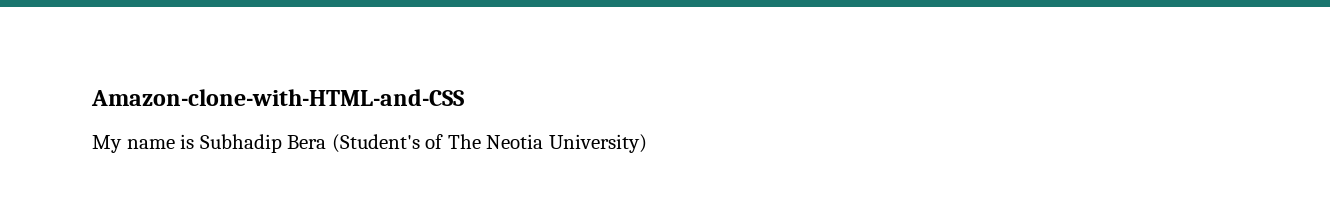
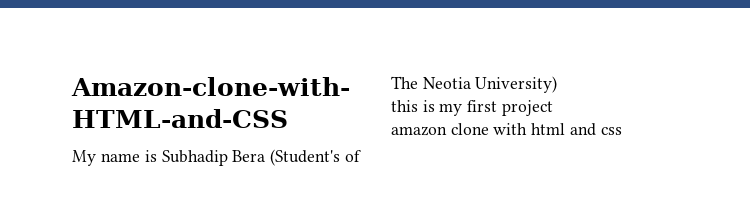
(647, 143) none -> [391,100,553,116] [391,123,622,136] // this is my first project // amazon clone with html and css

